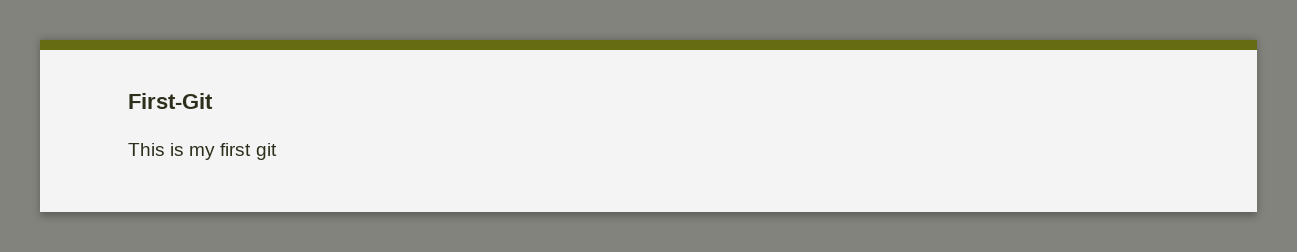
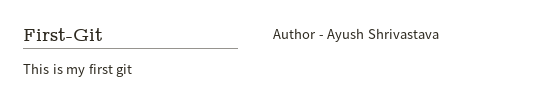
(277, 151) none -> [273,28,439,42] // Author - Ayush Shrivastava

